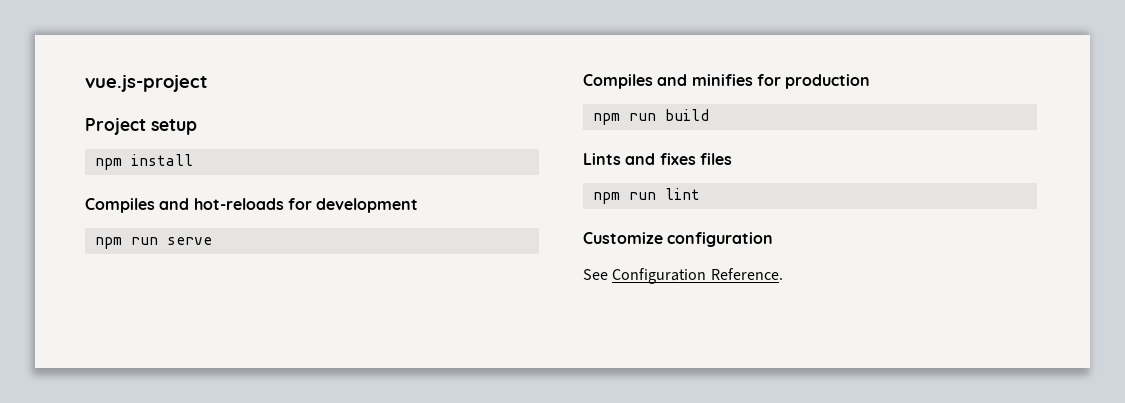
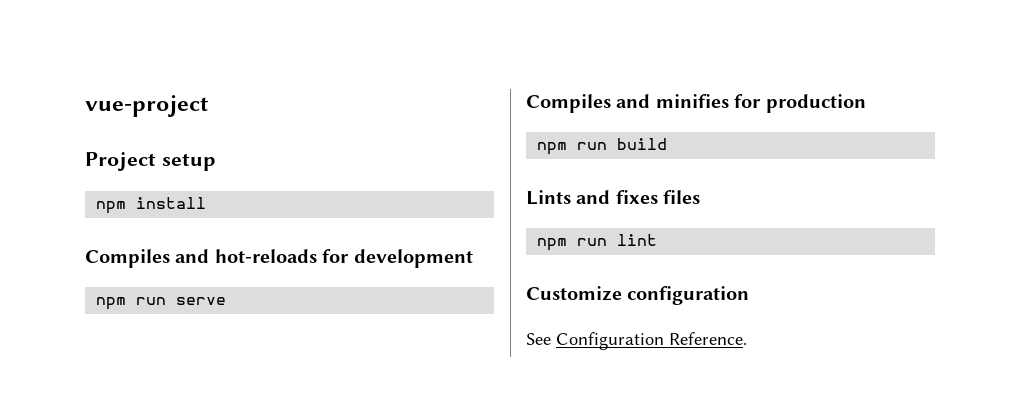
[85,74,208,92] vue.js-project -> [85,95,208,117] vue-project

